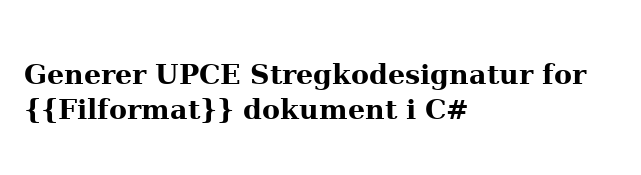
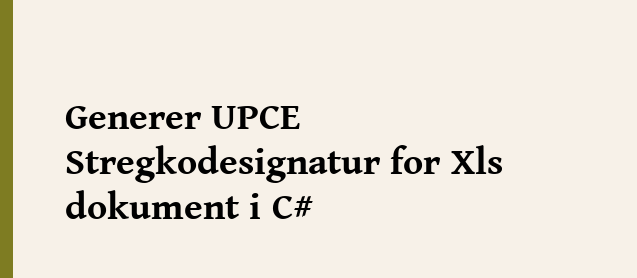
[24,98,234,123] {{Filformat}} -> [450,145,503,174] Xls

